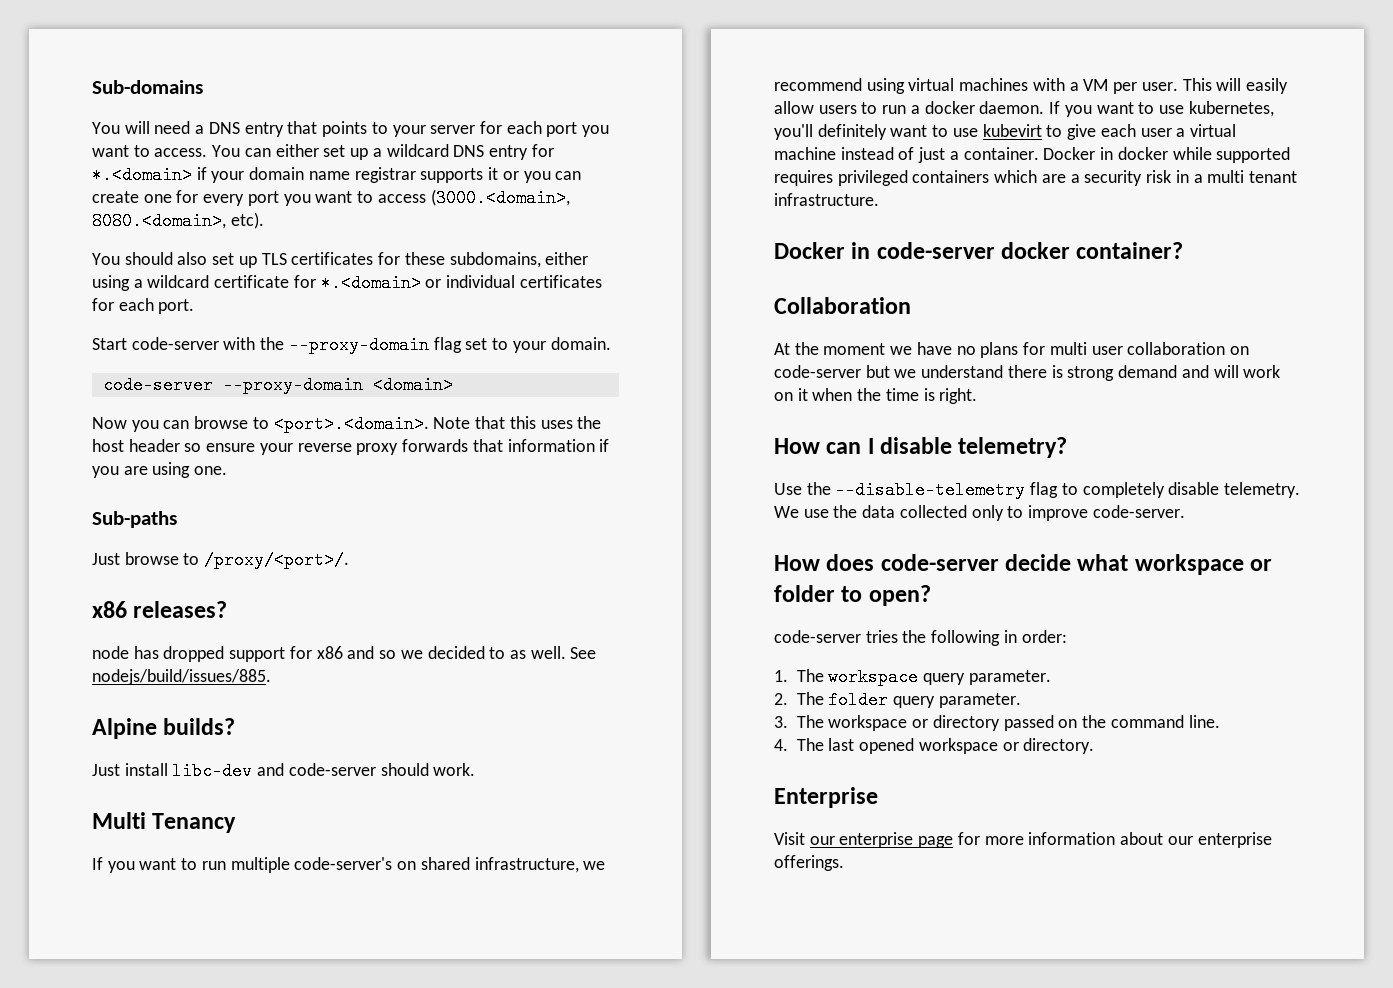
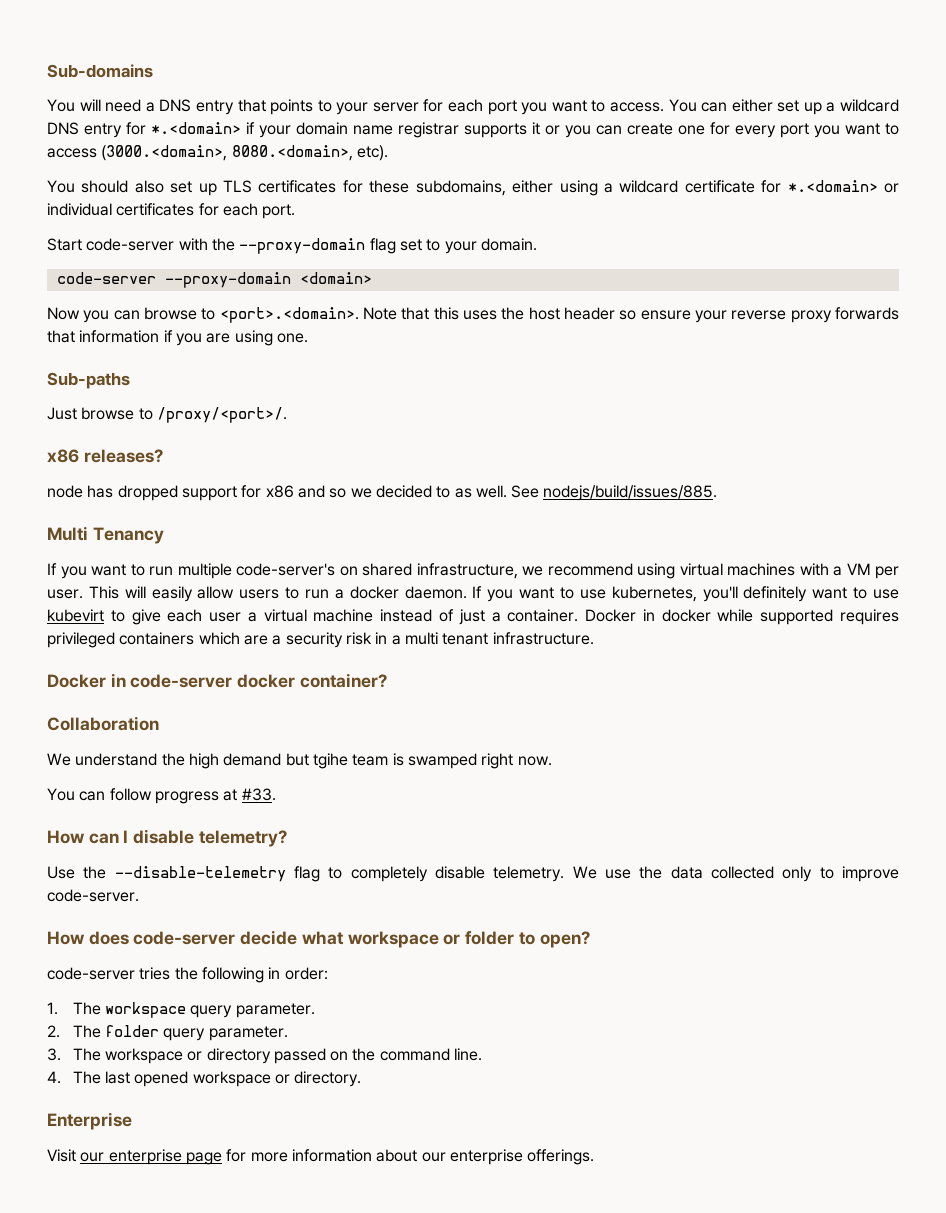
[92,718,236,739] [92,762,476,780] // Alpine builds? // Just install libc-dev and code-server should work. -> (718, 493) none
[774,342,1249,358] [774,365,1281,381] [774,388,978,404] At the moment we have no plans for multi user collaboration on code-server but we understand there is strong demand and will work on it when the time is right. -> [47,753,552,769] [47,788,276,804] We understand the high demand but tgihe team is swamped right now. // You can follow progress at #33.

